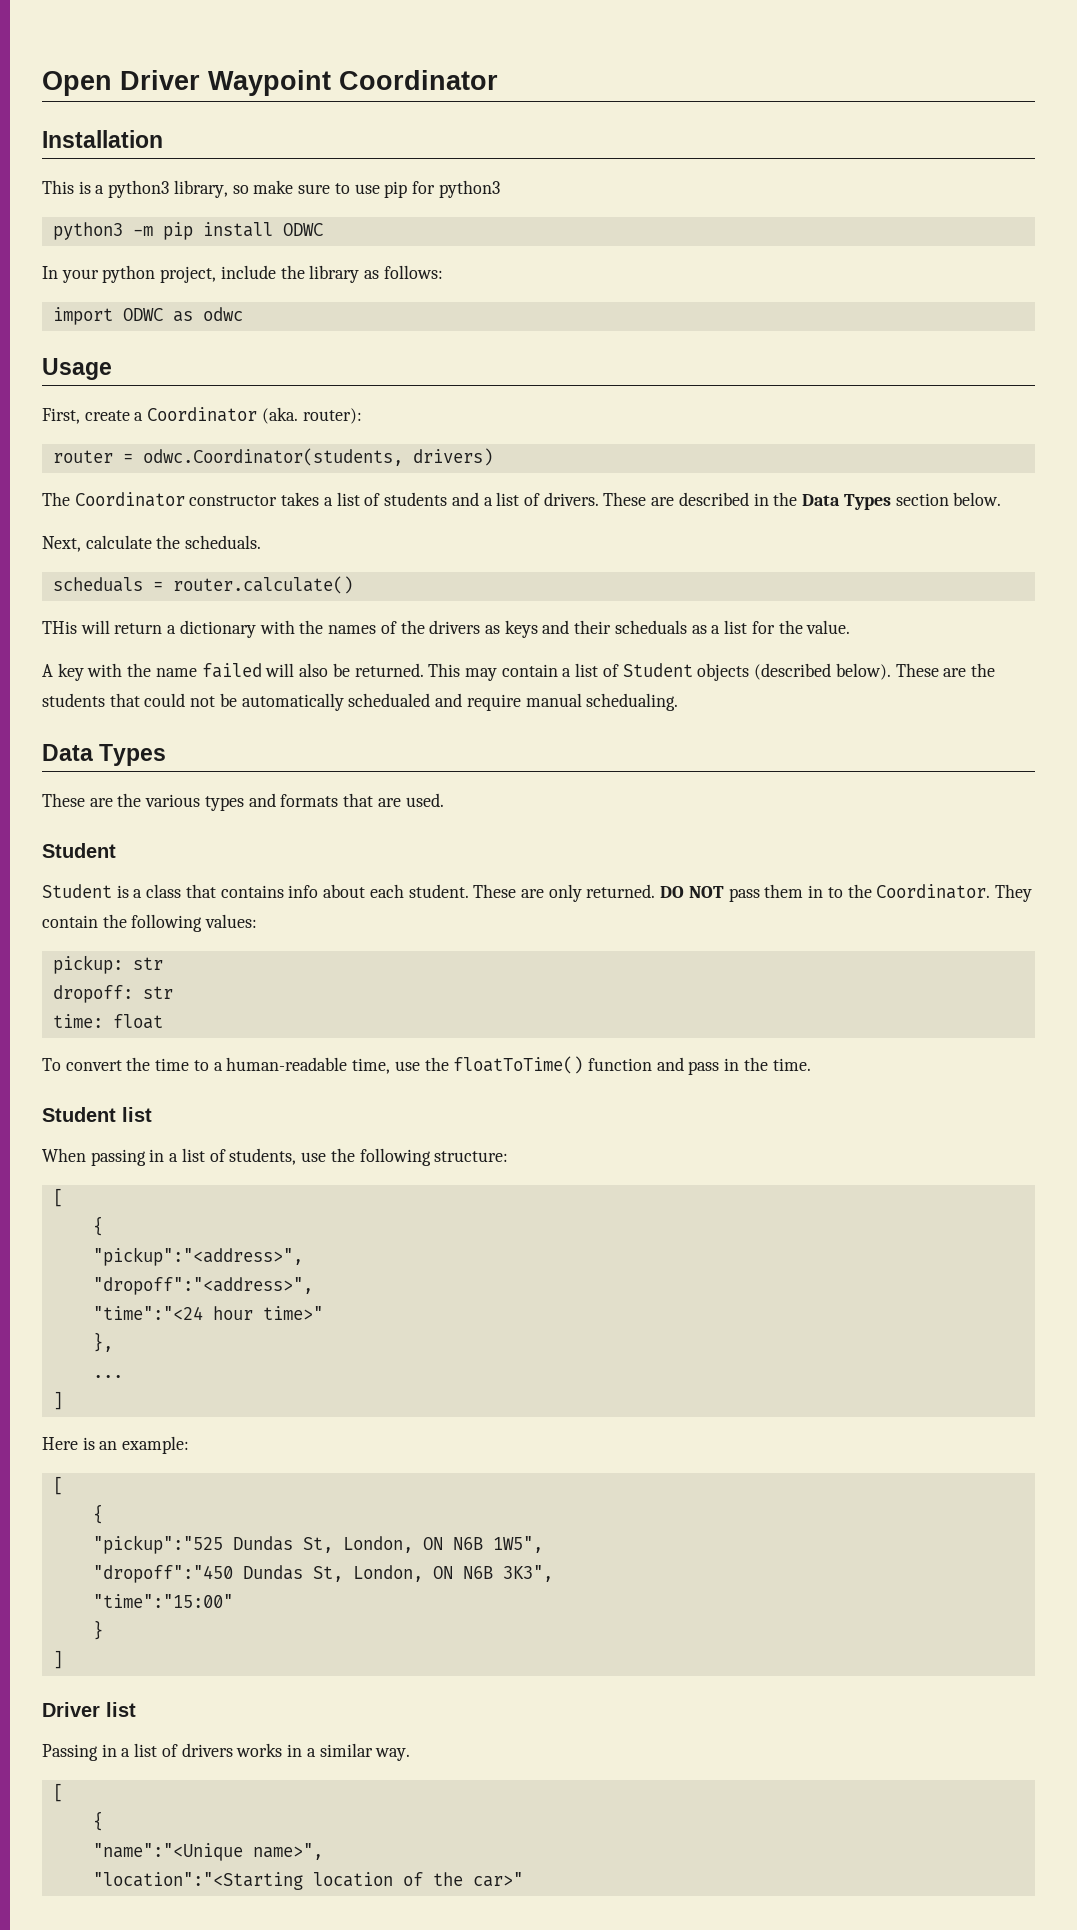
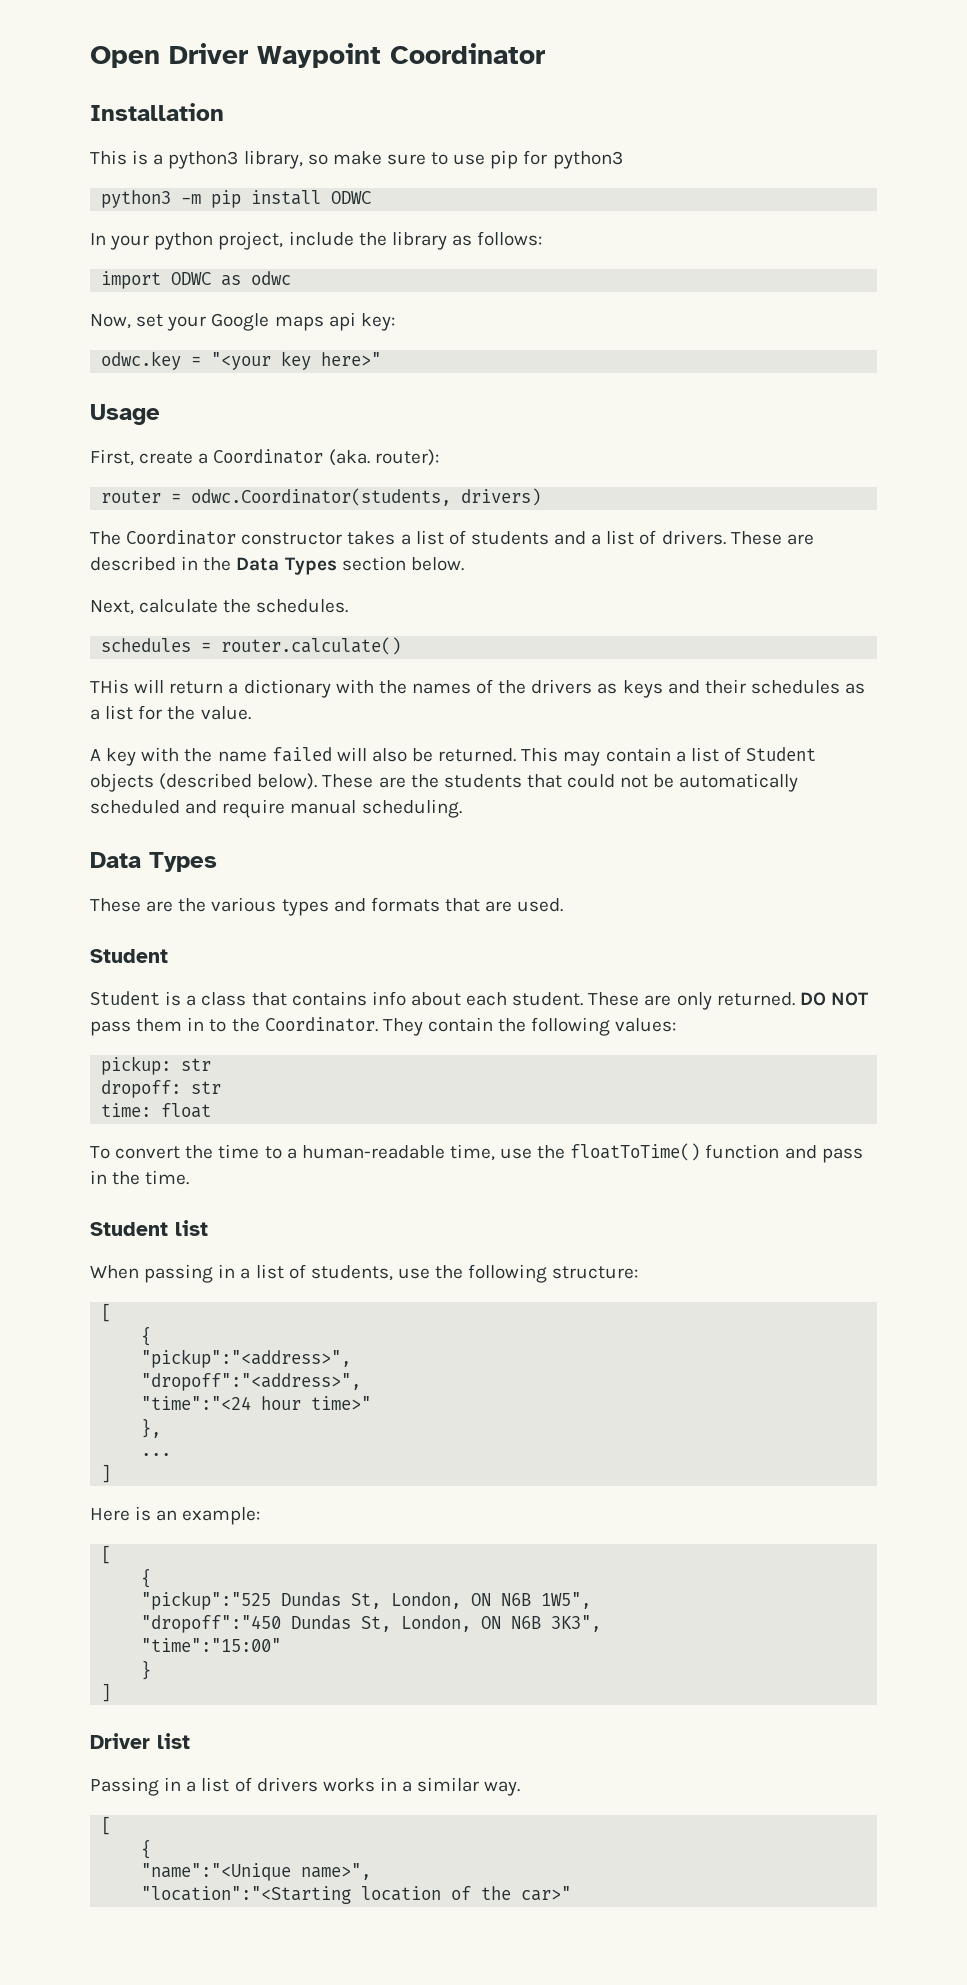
(243, 314) none -> [90,312,395,331] [101,351,382,370] // Now, set your Google maps api key: // odwc.key = "<your key here>"
[185,535,262,549] [52,577,143,592] scheduals. // scheduals -> [256,599,349,613] [101,638,192,652] schedules. // schedules
[614,620,687,634] scheduals -> [750,680,840,694] schedules
[348,693,431,707] schedualed -> [90,800,180,814] scheduled
[586,693,679,711] schedualing. -> [361,799,462,818] scheduling.

